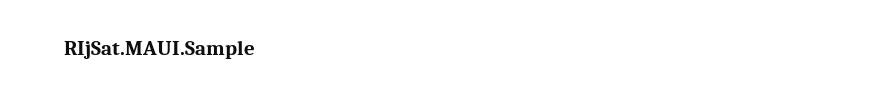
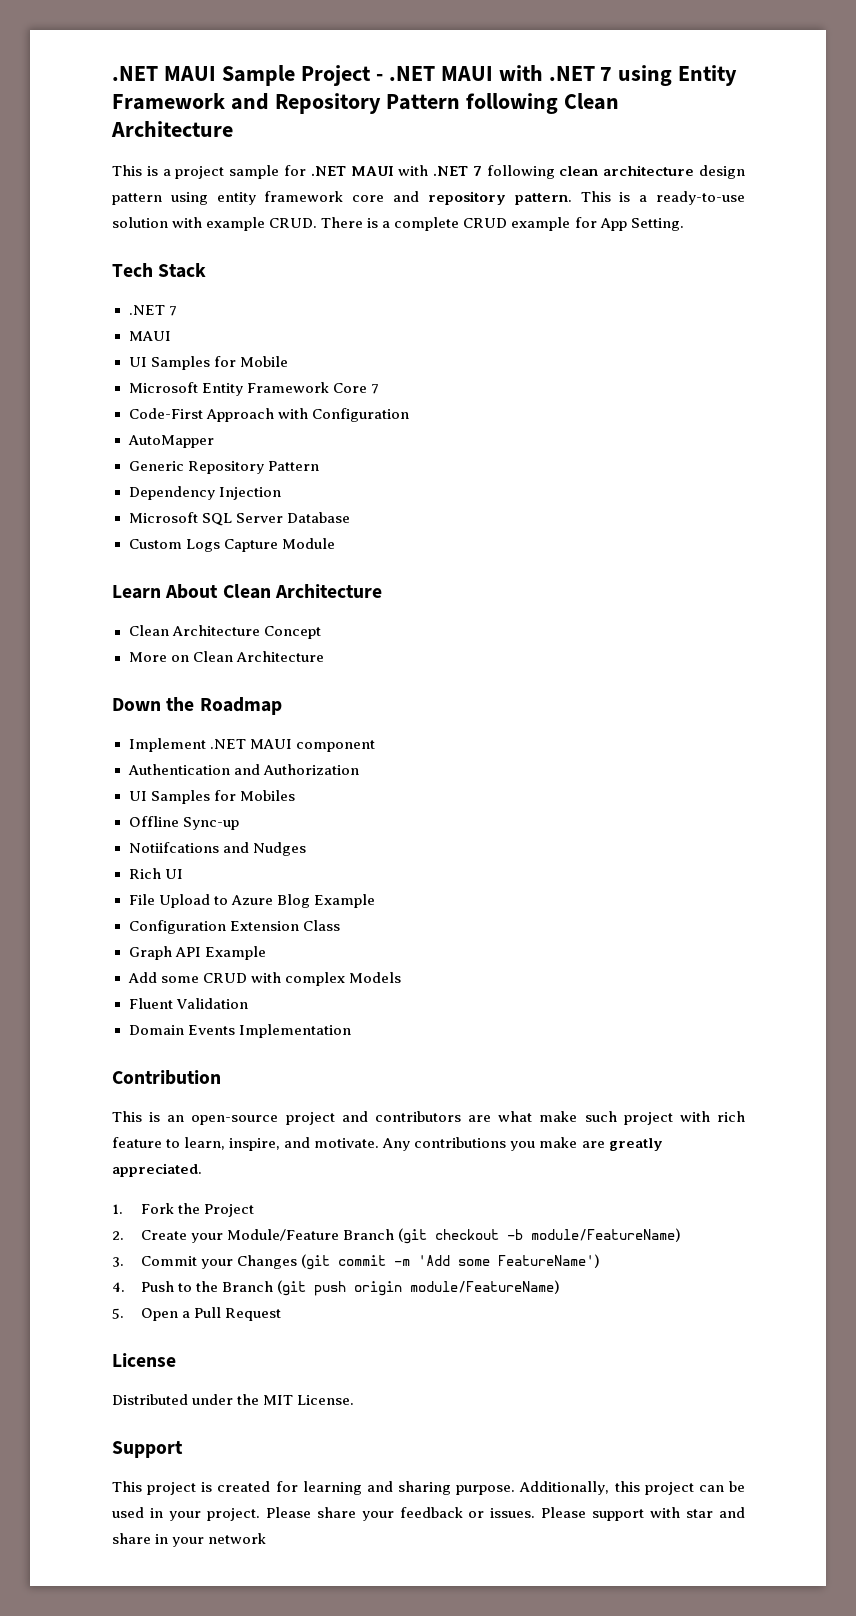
[64,40,255,59] RIjSat.MAUI.Sample -> [112,65,738,86] [112,93,619,114] [111,121,233,137] [112,165,745,179] [112,191,745,205] [112,217,684,231] [112,263,207,278] [128,305,177,316] [128,331,171,341] [128,356,288,370] [128,382,379,396] [128,408,409,422] [127,435,214,448] [128,461,319,474] [128,486,281,500] [128,512,350,526] [128,538,335,552] [112,584,382,599] [128,625,321,639] [128,651,324,662] [112,697,282,715] [128,738,375,752] [127,764,359,775] [128,790,295,804] [128,816,239,830] [128,842,306,856] [128,868,183,879] [128,894,375,908] [128,920,340,934] [128,946,266,960] [127,972,401,986] [128,998,248,1009] [128,1024,351,1038] [112,1070,221,1085] [112,1111,745,1125] [112,1137,663,1151] [112,1163,202,1177] [112,1203,255,1217] [112,1228,682,1244] [112,1254,601,1270] [112,1280,561,1296] [112,1307,282,1321] [112,1353,176,1367] [112,1394,355,1405] [112,1441,183,1458] [112,1481,745,1495] [112,1507,746,1521] [112,1533,267,1547] .NET MAUI Sample Project - .NET MAUI with .NET 7 using Entity Framework and Repository Pattern following Clean Architecture // This is a project sample for .NET MAUI with .NET 7 following clean architecture design pattern using entity framework core and repository pattern. This is a ready-to-use solution with example CRUD. There is a complete CRUD example for App Setting. // Tech Stack // .NET 7 // MAUI // UI Samples for Mobile // Microsoft Entity Framework Core 7 // Code-First Approach with Configuration // AutoMapper // Generic Repository Pattern // Dependency Injection // Microsoft SQL Server Database // Custom Logs Capture Module // Learn About Clean Architecture // Clean Architecture Concept // More on Clean Architecture // Down the Roadmap // Implement .NET MAUI component // Authentication and Authorization // UI Samples for Mobiles // Offline Sync-up // Notiifcations and Nudges // Rich UI // File Upload to Azure Blog Example // Configuration Extension Class // Graph API Example // Add some CRUD with complex Models // Fluent Validation // Domain Events Implementation // Contribution // This is an open-source project and contributors are what make such project with rich feature to learn, inspire, and motivate. Any contributions you make are greatly appreciated. // 1. Fork the Project // 2. Create your Module/Feature Branch (git checkout -b module/FeatureName) // 3. Commit your Changes (git commit -m 'Add some FeatureName') // 4. Push to the Branch (git push origin module/FeatureName) // 5. Open a Pull Request // License // Distributed under the MIT License. // Support // This project is created for learning and sharing purpose. Additionally, this project can be used in your project. Please share your feedback or issues. Please support with star and share in your network

